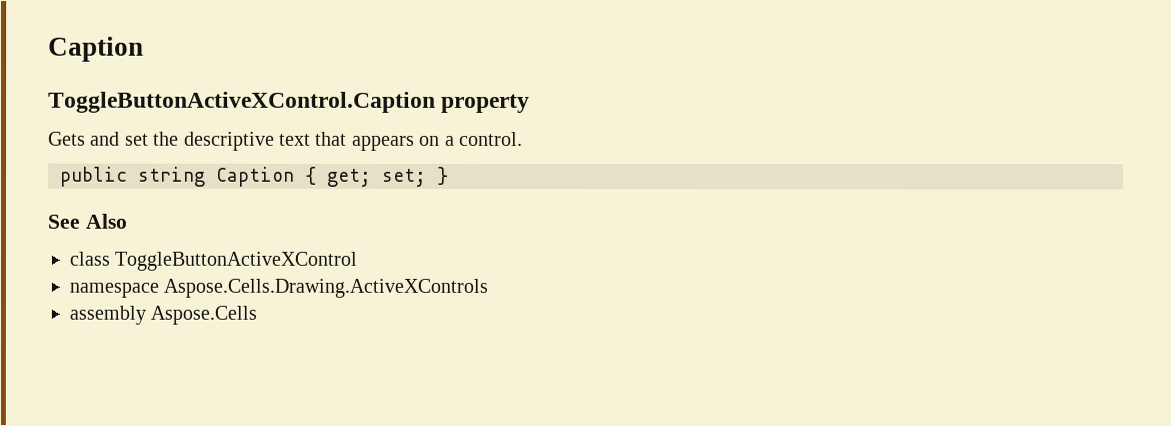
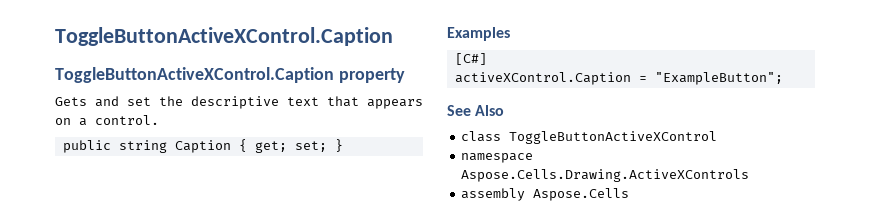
[48,36,144,62] Caption -> [55,27,393,46] ToggleButtonActiveXControl.Caption
(449, 175) none -> [447,27,510,41] [454,53,487,65] [454,72,783,85] // Examples // [C#] // activeXControl.Caption = "ExampleButton";

